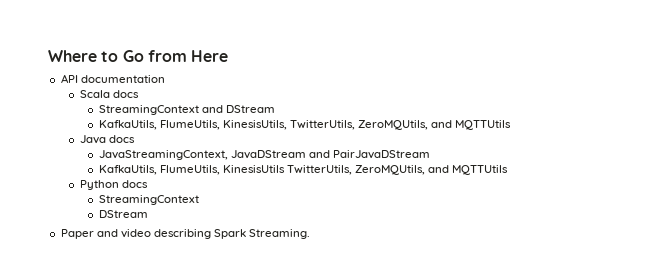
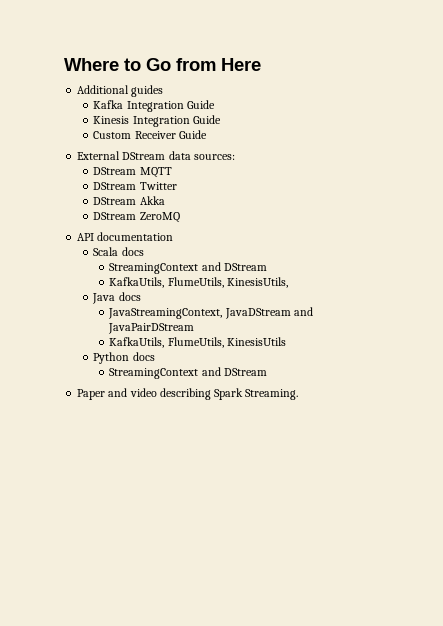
(229, 56) none -> [77,85,164,97] [93,100,215,112] [93,115,221,127] [93,130,207,139] [77,151,235,160] [93,167,172,178] [93,182,177,190] [93,196,165,205] [93,212,180,223] // Additional guides // Kafka Integration Guide // Kinesis Integration Guide // Custom Receiver Guide // External DStream data sources: // DStream MQTT // DStream Twitter // DStream Akka // DStream ZeroMQ
[290,120,512,130] TwitterUtils, ZeroMQUtils, and MQTTUtils -> (288, 282) none
[333,150,431,159] PairJavaDStream -> [108,323,195,334] JavaPairDStream
[287,165,509,175] TwitterUtils, ZeroMQUtils, and MQTTUtils -> (286, 341) none
(199, 200) // -> [201,367,221,376] and

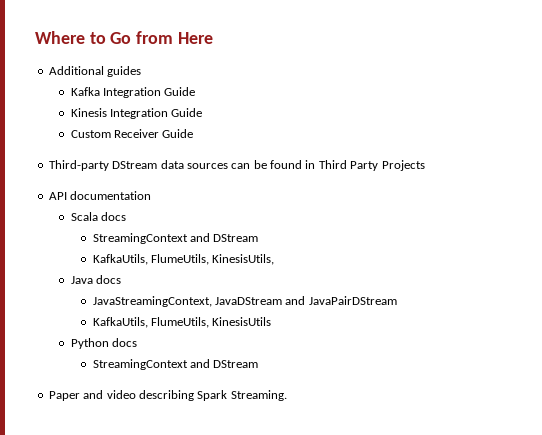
[77,151,121,160] External -> [48,160,109,171] Third-party
[193,154,235,160] [93,167,172,178] [93,182,177,190] [93,196,165,205] [93,212,180,223] sources: // DStream MQTT // DStream Twitter // DStream Akka // DStream ZeroMQ -> [186,160,425,171] sources can be found in Third Party Projects

